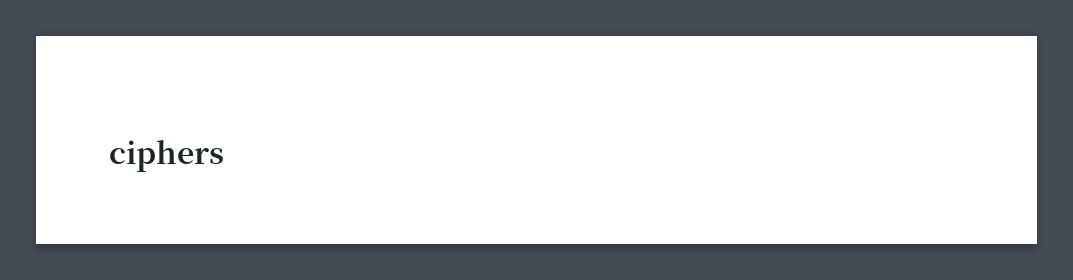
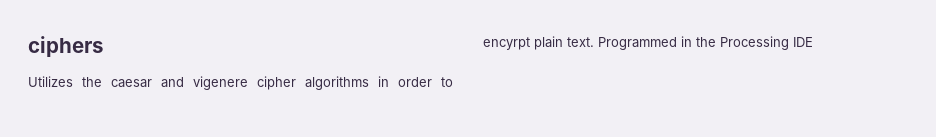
(224, 155) none -> [28,76,453,90] [483,36,813,50] // Utilizes the caesar and vigenere cipher algorithms in order to encyrpt plain text. Programmed in the Processing IDE

